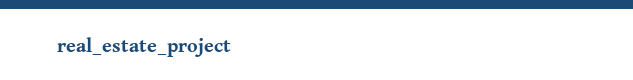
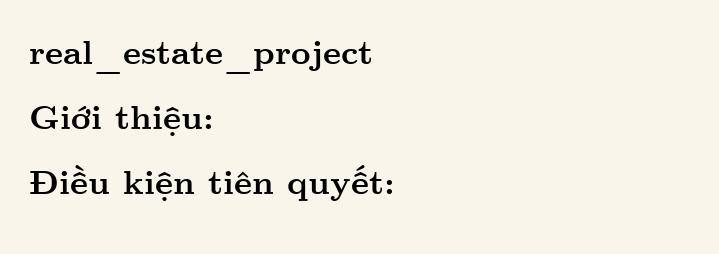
(231, 47) none -> [29,106,214,136] [29,165,395,201] // Giới thiệu: // Điều kiện tiên quyết:

